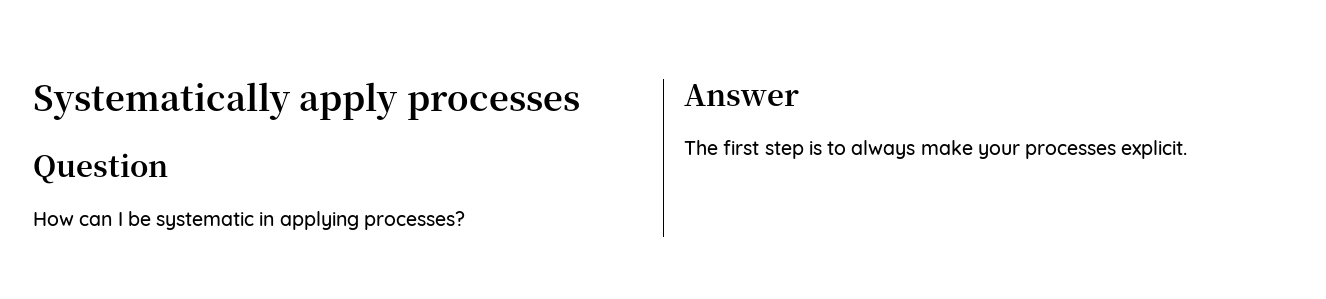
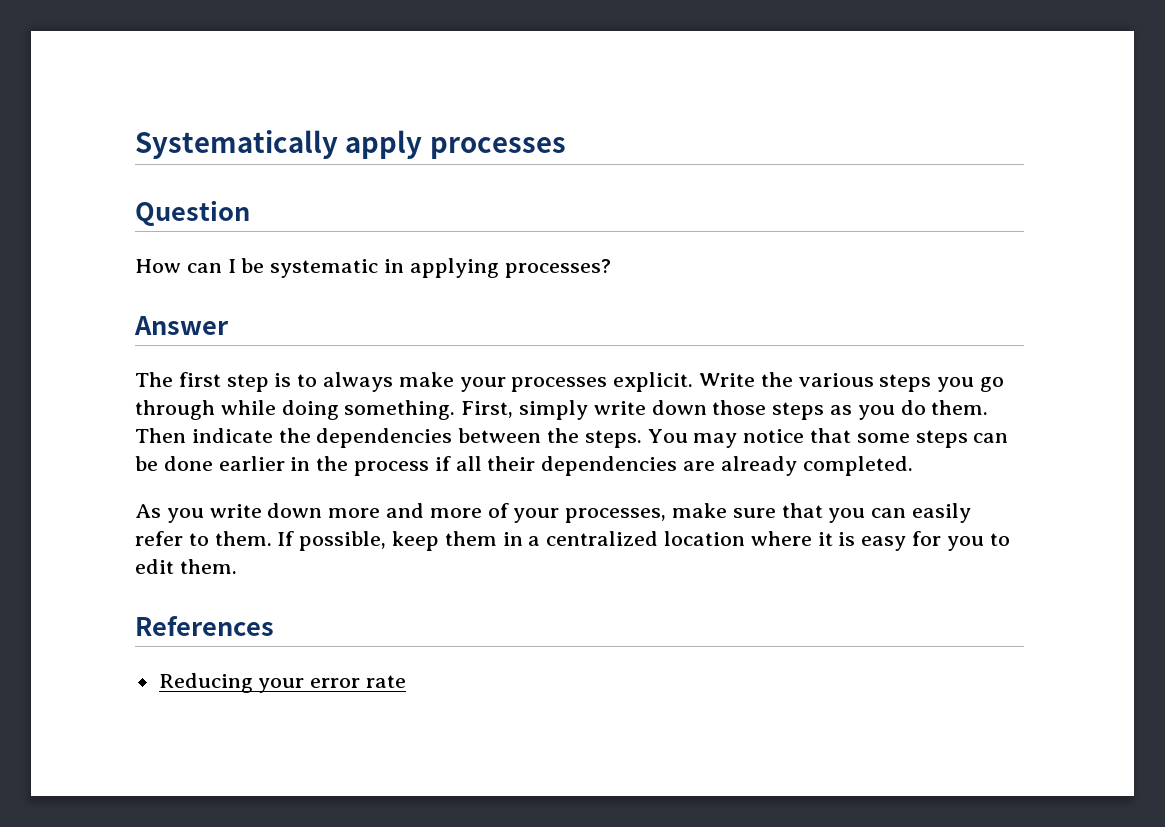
(1188, 149) none -> [699,372,1005,392] [135,400,989,420] [135,428,1009,448] [135,456,913,476] [135,503,972,523] [135,531,1010,551] [135,559,237,574] [135,616,274,636] [158,673,407,693] Write the various steps you go through while doing something. First, simply write down those steps as you do them. Then indicate the dependencies between the steps. You may notice that some steps can be done earlier in the process if all their dependencies are already completed. // As you write down more and more of your processes, make sure that you can easily refer to them. If possible, keep them in a centralized location where it is easy for you to edit them. // References // Reducing your error rate

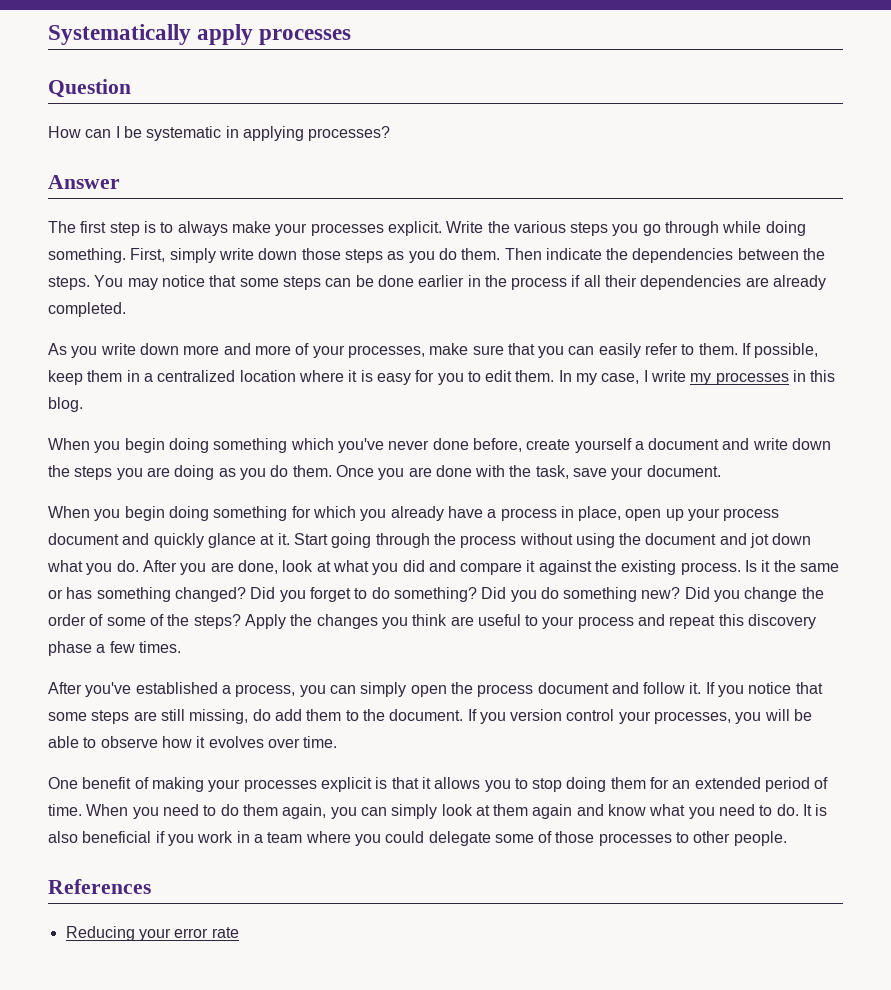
(237, 566) none -> [558,370,836,385] [48,397,83,412] [48,438,832,453] [48,465,721,480] [48,506,780,521] [48,533,812,548] [47,560,840,575] [48,587,824,602] [48,614,817,629] [48,641,181,656] [48,682,823,697] [48,709,813,724] [48,736,338,748] [48,777,829,792] [48,804,828,819] [48,831,787,846] In my case, I write my processes in this blog. // When you begin doing something which you've never done before, create yourself a document and write down the steps you are doing as you do them. Once you are done with the task, save your document. // When you begin doing something for which you already have a process in place, open up your process document and quickly glance at it. Start going through the process without using the document and jot down what you do. After you are done, look at what you did and compare it against the existing process. Is it the same or has something changed? Did you forget to do something? Did you do something new? Did you change the order of some of the steps? Apply the changes you think are useful to your process and repeat this discovery phase a few times. // After you've established a process, you can simply open the process document and follow it. If you notice that some steps are still missing, do add them to the document. If you version control your processes, you will be able to observe how it evolves over time. // One benefit of making your processes explicit is that it allows you to stop doing them for an extended period of time. When you need to do them again, you can simply look at them again and know what you need to do. It is also beneficial if you work in a team where you could delegate some of those processes to other people.

